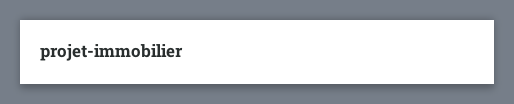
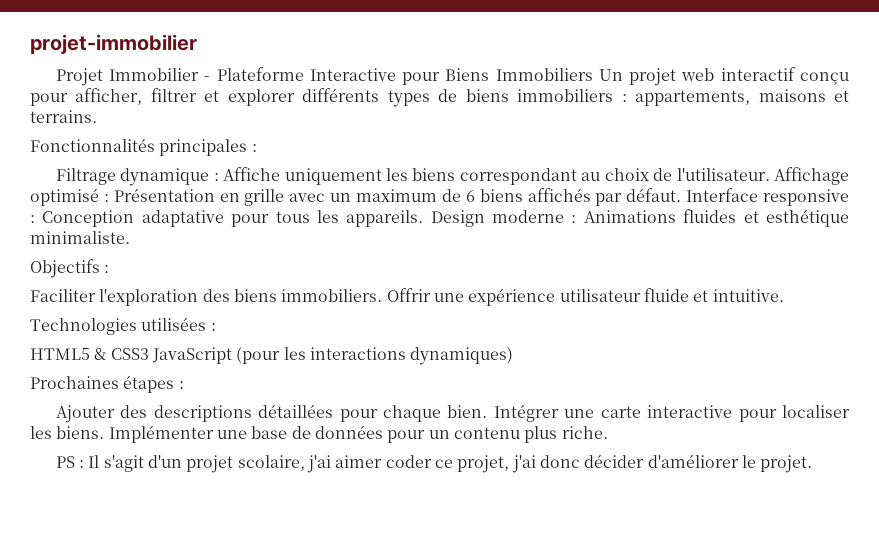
(183, 52) none -> [55,67,849,86] [30,88,849,107] [30,110,97,123] [30,138,257,156] [55,167,849,186] [30,188,850,206] [30,209,849,227] [30,231,130,244] [30,259,110,278] [30,288,784,306] [30,317,216,335] [30,347,514,365] [30,375,184,393] [55,404,850,423] [30,425,608,443] [55,454,813,473] // Projet Immobilier - Plateforme Interactive pour Biens Immobiliers Un projet web interactif conçu pour afficher, filtrer et explorer différents types de biens immobiliers : appartements, maisons et terrains. // Fonctionnalités principales : // Filtrage dynamique : Affiche uniquement les biens correspondant au choix de l'utilisateur. Affichage optimisé : Présentation en grille avec un maximum de 6 biens affichés par défaut. Interface responsive : Conception adaptative pour tous les appareils. Design moderne : Animations fluides et esthétique minimaliste. // Objectifs : // Faciliter l'exploration des biens immobiliers. Offrir une expérience utilisateur fluide et intuitive. // Technologies utilisées : // HTML5 & CSS3 JavaScript (pour les interactions dynamiques) // Prochaines étapes : // Ajouter des descriptions détaillées pour chaque bien. Intégrer une carte interactive pour localiser les biens. Implémenter une base de données pour un contenu plus riche. // PS : Il s'agit d'un projet scolaire, j'ai aimer coder ce projet, j'ai donc décider d'améliorer le projet.

